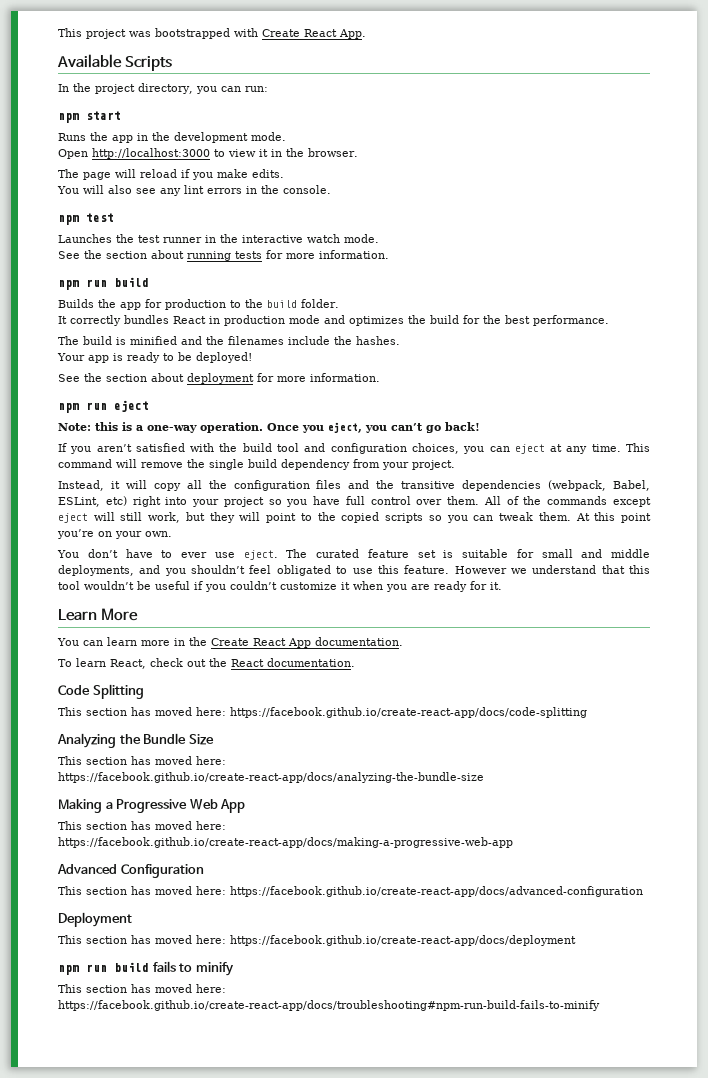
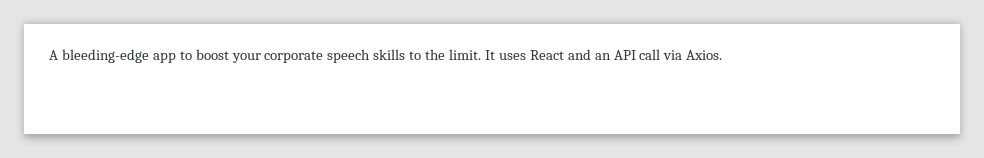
[58,28,366,39] [57,54,173,71] [58,83,268,94] [58,111,121,123] [58,132,286,143] [58,148,358,159] [58,169,284,180] [57,185,331,196] [58,213,114,225] [58,234,379,243] [58,250,389,261] [58,277,149,290] [58,299,339,310] [58,315,609,326] [58,336,400,345] [57,352,252,363] [58,373,380,384] [58,400,149,413] [58,422,480,433] [58,443,650,454] [58,459,455,470] [58,480,650,491] [58,496,651,507] [58,512,651,523] [57,529,172,539] [57,549,650,560] [58,565,650,576] [58,581,502,592] [58,608,139,621] [57,637,403,648] [58,658,355,669] [58,684,144,699] [58,707,587,718] [57,733,214,748] [58,756,226,765] [58,772,484,783] [58,799,246,813] [58,821,226,830] [58,837,513,848] [57,864,204,878] [58,886,643,897] [58,912,132,927] [58,935,576,946] [58,961,234,976] [58,984,226,993] [58,1000,600,1011] This project was bootstrapped with Create React App. // Available Scripts // In the project directory, you can run: // npm start // Runs the app in the development mode. // Open http://localhost:3000 to view it in the browser. // The page will reload if you make edits. // You will also see any lint errors in the console. // npm test // Launches the test runner in the interactive watch mode. // See the section about running tests for more information. // npm run build // Builds the app for production to the build folder. // It correctly bundles React in production mode and optimizes the build for the best performance. // The build is minified and the filenames include the hashes. // Your app is ready to be deployed! // See the section about deployment for more information. // npm run eject // Note: this is a one-way operation. Once you eject, you can’t go back! // If you aren’t satisfied with the build tool and configuration choices, you can eject at any time. This command will remove the single build dependency from your project. // Instead, it will copy all the configuration files and the transitive dependencies (webpack, Babel, ESLint, etc) right into your project so you have full control over them. All of the commands except eject will still work, but they will point to the copied scripts so you can tweak them. At this point you’re on your own. // You don’t have to ever use eject. The curated feature set is suitable for small and middle deployments, and you shouldn’t feel obligated to use this feature. However we understand that this tool wouldn’t be useful if you couldn’t customize it when you are ready for it. // Learn More // You can learn more in the Create React App documentation. // To learn React, check out the React documentation. // Code Splitting // This section has moved here: https://facebook.github.io/create-react-app/docs/code-splitting // Analyzing the Bundle Size // This section has moved here: https://facebook.github.io/create-react-app/docs/analyzing-the-bundle-size // Making a Progressive Web App // This section has moved here: https://facebook.github.io/create-react-app/docs/making-a-progressive-web-app // Advanced Configuration // This section has moved here: https://facebook.github.io/create-react-app/docs/advanced-configuration // Deployment // This section has moved here: https://facebook.github.io/create-react-app/docs/deployment // npm run build fails to minify // This section has moved here: https://facebook.github.io/create-react-app/docs/troubleshooting#npm-run-build-fails-to-minify -> [49,49,723,63] A bleeding-edge app to boost your corporate speech skills to the limit. It uses React and an API call via Axios.

